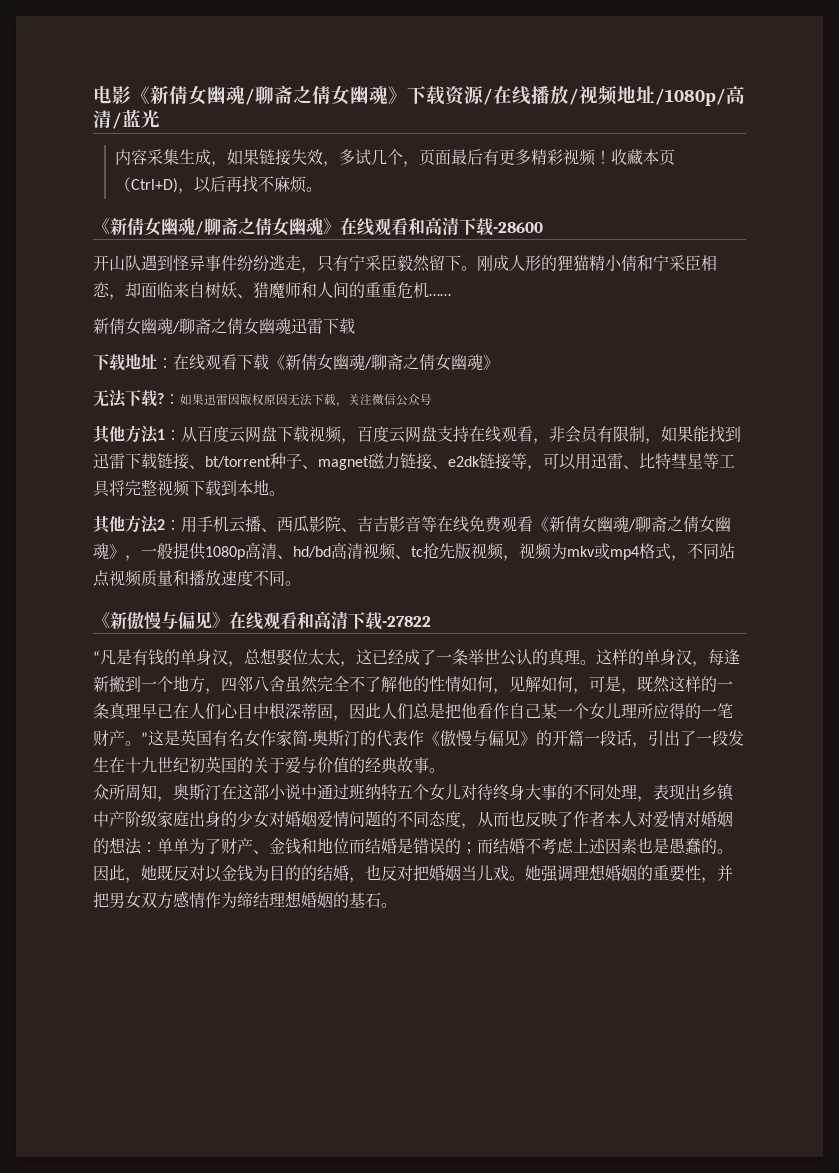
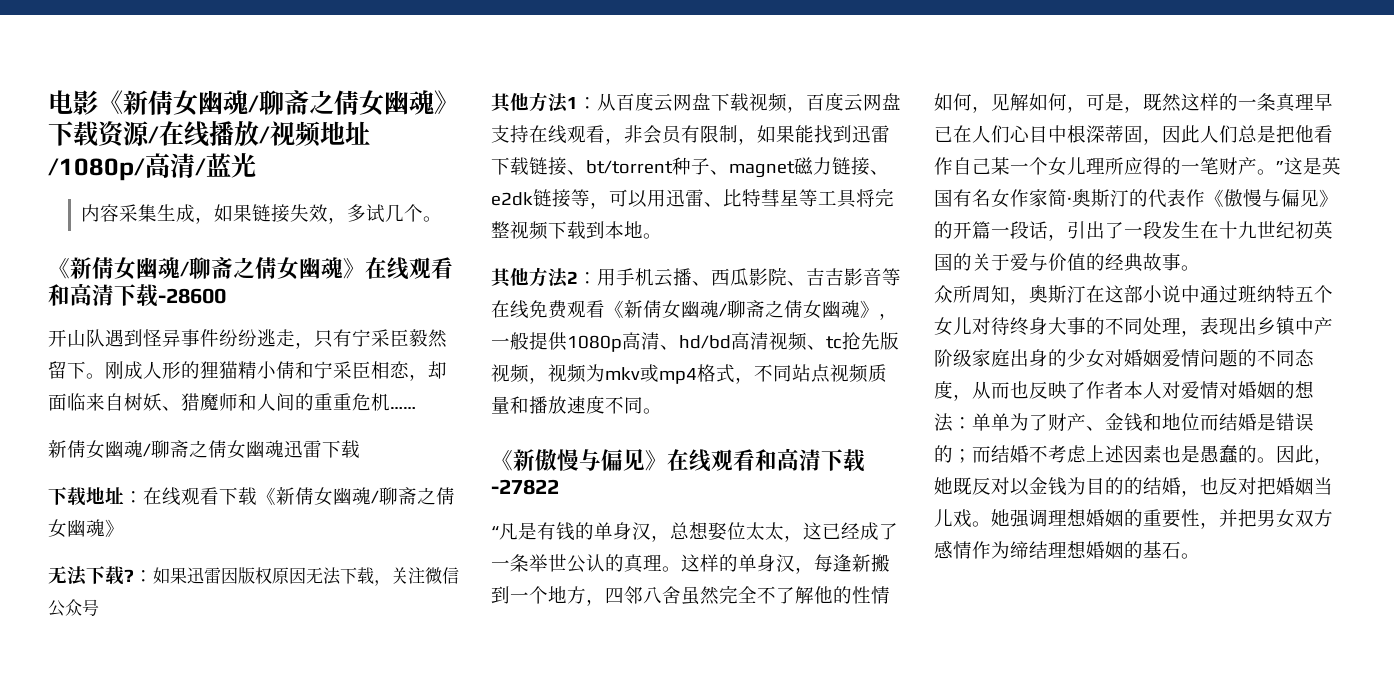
[403,149,676,167] [115,176,307,194] ，页面最后有更多精彩视频！收藏本页（Ctrl+D)，以后再找不麻烦 -> (423, 213) none

